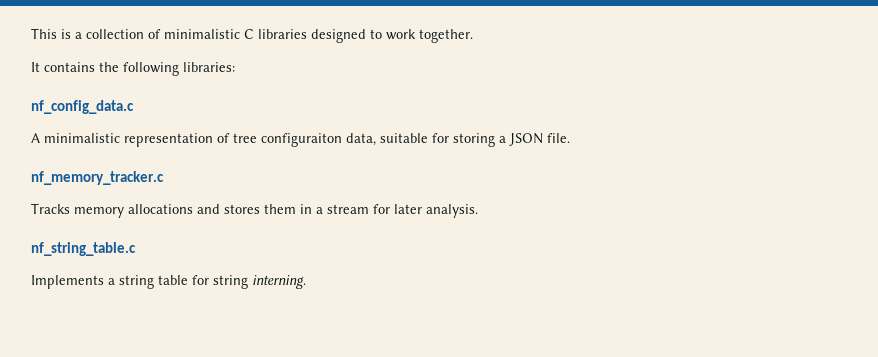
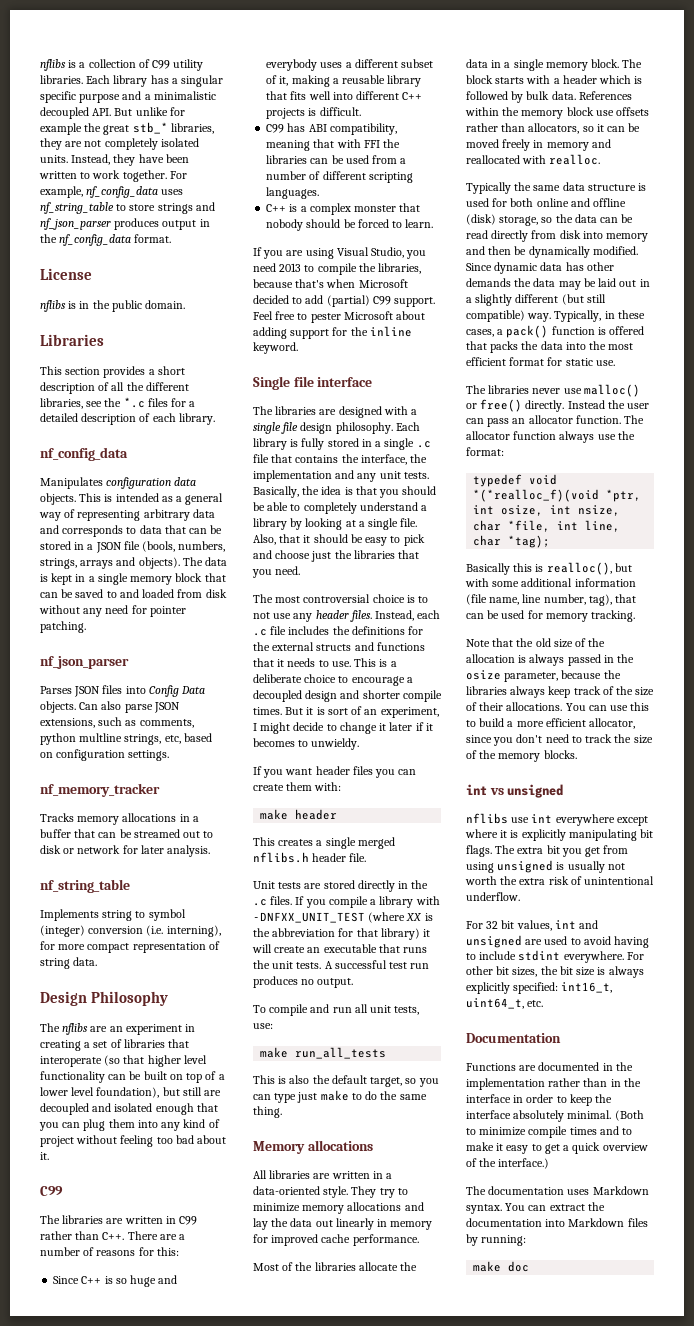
[31,28,57,39] This -> [40,59,66,71] nflibs
[164,29,473,43] [31,62,235,76] [31,100,134,114] [31,133,570,147] [31,171,164,185] [31,203,369,218] minimalistic C libraries designed to work together. // It contains the following libraries: // nf_config_data.c // A minimalistic representation of tree configuraiton data, suitable for storing a JSON file. // nf_memory_tracker.c // Tracks memory allocations and stores them in a stream -> [152,59,204,71] [40,75,224,87] [40,91,216,103] [40,107,185,119] [40,122,214,135] [40,138,199,150] [40,154,189,166] [39,170,187,182] [40,186,184,198] [40,202,215,214] [40,218,210,230] [40,234,172,246] [40,268,92,280] [40,300,186,312] [40,334,104,346] [40,366,185,378] [40,382,189,394] [40,397,196,409] [40,413,215,425] [40,447,128,461] [40,477,197,489] [40,493,224,505] [39,509,215,521] [40,525,223,537] [40,541,226,553] [40,557,228,569] [40,573,226,585] [40,589,227,598] [39,605,186,617] [40,621,86,633] [40,656,129,669] [40,685,206,697] [40,701,180,713] [40,717,194,728] [40,733,212,745] [40,749,170,761] [40,783,160,797] [40,813,199,825] [40,829,214,838] [40,845,121,854] C99 utility libraries. Each library has a singular specific purpose and a minimalistic decoupled API. But unlike for example the great stb_* libraries, they are not completely isolated units. Instead, they have been written to work together. For example, nf_config_data uses nf_string_table to store strings and nf_json_parser produces output in the nf_config_data format. // License // nflibs is in the public domain. // Libraries // This section provides a short description of all the different libraries, see the *.c files for a detailed description of each library. // nf_config_data // Manipulates configuration data objects. This is intended as a general way of representing arbitrary data and corresponds to data that can be stored in a JSON file (bools, numbers, strings, arrays and objects). The data is kept in a single memory block that can be saved to and loaded from disk without any need for pointer patching. // nf_json_parser // Parses JSON files into Config Data objects. Can also parse JSON extensions, such as comments, python multline strings, etc, based on configuration settings. // nf_memory_tracker // Tracks memory allocations in a buffer that can be streamed out to disk or network
[31,242,136,256] nf_string_table.c -> [40,879,130,893] nf_string_table
[108,275,306,289] a string table for string interning. -> [102,909,186,921] [40,925,221,937] [40,941,220,953] [40,957,98,969] [40,991,169,1006] [40,1023,196,1035] [40,1039,190,1051] [40,1055,207,1067] [40,1071,225,1083] [40,1087,222,1098] [40,1103,218,1115] [39,1119,220,1131] [40,1135,227,1147] [40,1152,49,1160] [40,1186,63,1196] [40,1215,198,1225] [40,1231,186,1240] [40,1247,179,1256] [53,1275,178,1287] [266,59,434,71] [266,75,422,87] [266,91,423,100] [266,107,361,119] [266,123,397,135] [266,139,401,151] [266,155,407,164] [266,171,413,183] [266,187,320,199] [266,203,421,215] [266,219,434,231] [253,247,427,259] [253,263,422,275] [253,279,408,288] [253,295,436,307] [253,311,426,323] [253,326,412,339] [253,342,298,354] [253,376,373,390] [253,406,418,418] [253,422,420,434] [253,438,431,450] [253,454,428,465] [253,470,429,482] [253,486,437,498] [253,502,428,514] [253,518,418,530] [253,534,425,546] [253,550,420,562] [252,566,301,578] [253,594,429,603] [253,610,441,622] [253,626,424,636] [253,642,425,651] [253,658,397,667] [253,674,413,686] [253,690,442,702] [253,706,439,718] [253,722,433,734] [253,738,360,750] [253,766,417,778] [253,782,342,791] [260,809,338,820] [253,837,395,849] [253,852,367,863] [253,880,429,892] [253,896,440,908] [253,912,433,923] [253,928,431,940] [252,944,428,953] [253,960,430,969] [253,976,354,988] [253,1004,420,1016] [253,1023,273,1029] [260,1047,387,1059] [253,1075,439,1087] [253,1090,427,1103] [253,1106,282,1118] [253,1140,373,1154] [253,1170,393,1179] [253,1186,408,1198] [253,1202,424,1214] [253,1218,433,1230] [253,1234,419,1246] [253,1262,418,1271] [466,59,643,71] [466,75,643,84] [466,91,632,103] [465,107,650,119] [466,123,641,134] [466,139,611,151] [466,154,601,165] [466,182,647,194] [466,198,627,207] [466,214,634,226] [466,230,649,242] [466,246,638,258] [466,262,614,274] [466,278,650,290] [466,294,606,306] [466,310,645,322] [466,325,645,338] [466,341,634,353] [466,357,615,366] [466,384,640,397] [466,399,650,412] [466,415,645,427] [466,431,635,443] [466,447,504,456] [473,474,558,487] [473,489,642,502] [473,505,621,516] [473,520,621,532] [473,535,551,548] [466,562,632,575] [465,578,636,587] [466,594,637,606] [466,610,636,622] [466,638,606,648] [466,654,635,666] [466,670,621,682] [466,686,655,698] [466,702,650,711] [466,718,636,729] [466,734,653,746] [466,750,577,762] [466,784,564,798] [466,813,648,826] [465,829,654,841] [466,845,629,857] [466,860,625,873] [465,876,655,885] [466,892,520,901] [466,920,599,931] [466,935,650,948] [466,950,644,963] [466,966,644,978] [466,982,613,994] [466,998,544,1009] [466,1033,561,1043] [466,1062,633,1071] [466,1078,641,1090] [466,1094,613,1106] [466,1110,644,1122] [466,1126,633,1138] [466,1142,648,1154] [466,1158,550,1169] [466,1186,649,1195] [466,1202,605,1214] [466,1218,648,1227] [466,1234,527,1246] [473,1261,530,1272] string to symbol (integer) conversion (i.e. interning), for more compact representation of string data. // Design Philosophy // The nflibs are an experiment in creating a set of libraries that interoperate (so that higher level functionality can be built on top of a lower level foundation), but still are decoupled and isolated enough that you can plug them into any kind of project without feeling too bad about it. // C99 // The libraries are written in C99 rather than C++. There are a number of reasons for this: // Since C++ is so huge and everybody uses a different subset of it, making a reusable library that fits well into different C++ projects is difficult. // C99 has ABI compatibility, meaning that with FFI the libraries can be used from a number of different scripting languages. // C++ is a complex monster that nobody should be forced to learn. // If you are using Visual Studio, you need 2013 to compile the libraries, because that's when Microsoft decided to add (partial) C99 support. Feel free to pester Microsoft about adding support for the inline keyword. // Single file interface // The libraries are designed with a single file design philosophy. Each library is fully stored in a single .c file that contains the interface, the implementation and any unit tests. Basically, the idea is that you should be able to completely understand a library by looking at a single file. Also, that it should be easy to pick and choose just the libraries that you need. // The most controversial choice is to not use any header files. Instead, each .c file includes the definitions for the external structs and functions that it needs to use. This is a deliberate choice to encourage a decoupled design and shorter compile times. But it is sort of an experiment, I might decide to change it later if it becomes to unwieldy. // If you want header files you can create them with: // make header // This creates a single merged nflibs.h header file. // Unit tests are stored directly in the .c files. If you compile a library with -DNFXX_UNIT_TEST (where XX is the abbreviation for that library) it will create an executable that runs the unit tests. A successful test run produces no output. // To compile and run all unit tests, use: // make run_all_tests // This is also the default target, so you can type just make to do the same thing. // Memory allocations // All libraries are written in a data-oriented style. They try to minimize memory allocations and lay the data out linearly in memory for improved cache performance. // Most of the libraries allocate the data in a single memory block. The block starts with a header which is followed by bulk data. References within the memory block use offsets rather than allocators, so it can be moved freely in memory and reallocated with realloc. // Typically the same data structure is used for both online and offline (disk) storage, so the data can be read directly from disk into memory and then be dynamically modified. Since dynamic data has other demands the data may be laid out in a slightly different (but still compatible) way. Typically, in these cases, a pack() function is offered that packs the data into the most efficient format for static use. // The libraries never use malloc() or free() directly. Instead the user can pass an allocator function. The allocator function always use the format: // typedef void *(*realloc_f)(void *ptr, int osize, int nsize, char *file, int line, char *tag); // Basically this is realloc(), but with some additional information (file name, line number, tag), that can be used for memory tracking. // Note that the old size of the allocation is always passed in the osize parameter, because the libraries always keep track of the size of their allocations. You can use this to build a more efficient allocator, since you don't need to track the size of the memory blocks. // int vs unsigned // nflibs use int everywhere except where it is explicitly manipulating bit flags. The extra bit you get from using unsigned is usually not worth the extra risk of unintentional underflow. // For 32 bit values, int and unsigned are used to avoid having to include stdint everywhere. For other bit sizes, the bit size is always explicitly specified: int16_t, uint64_t, etc. // Documentation // Functions are documented in the implementation rather than in the interface in order to keep the interface absolutely minimal. (Both to minimize compile times and to make it easy to get a quick overview of the interface.) // The documentation uses Markdown syntax. You can extract the documentation into Markdown files by running: // make doc

